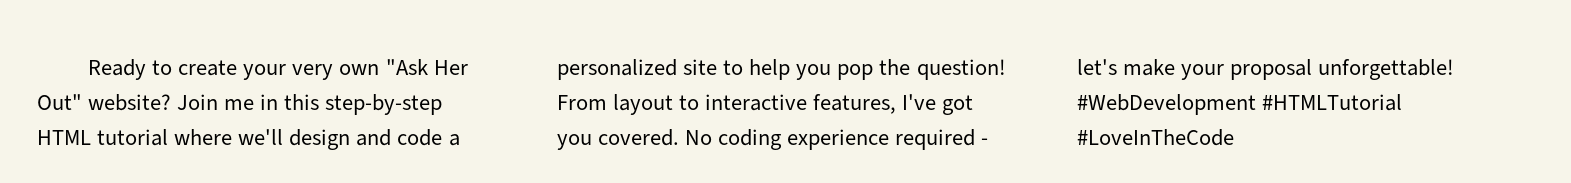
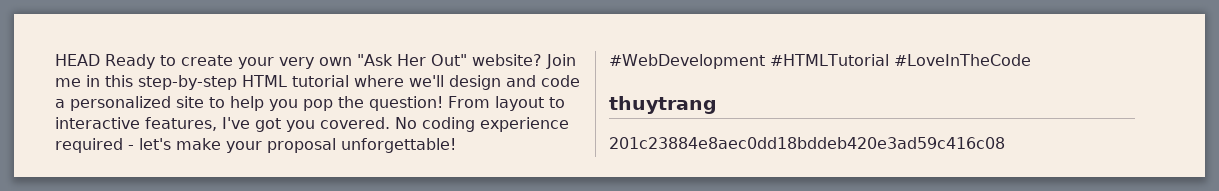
(88, 69) none -> [55,54,100,66] HEAD
(1234, 137) none -> [609,96,717,114] [609,137,1005,149] // thuytrang // 201c23884e8aec0dd18bddeb420e3ad59c416c08

